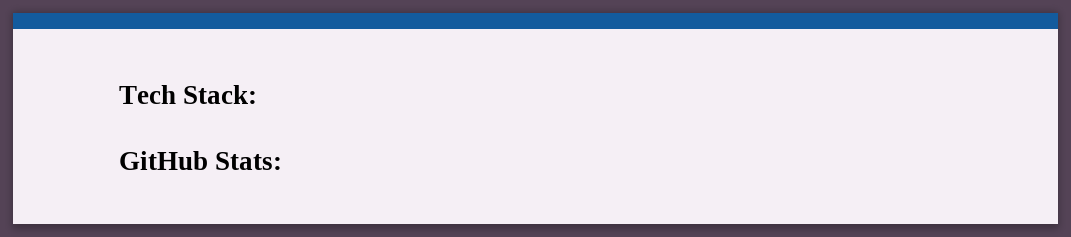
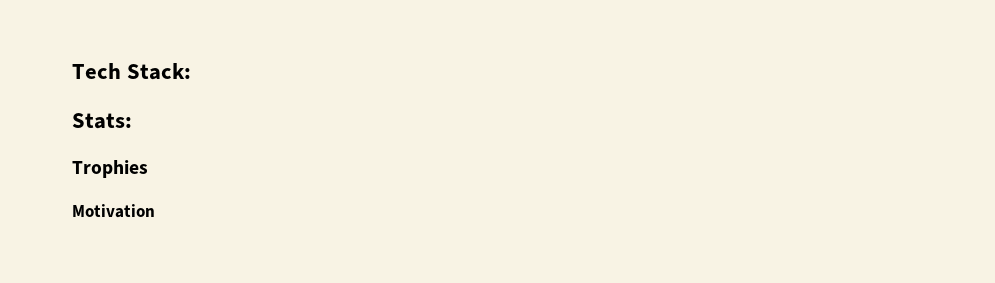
[119,151,208,170] GitHub -> (192, 71) none
(283, 161) none -> [72,160,148,178] [72,204,155,218] // Trophies // Motivation

